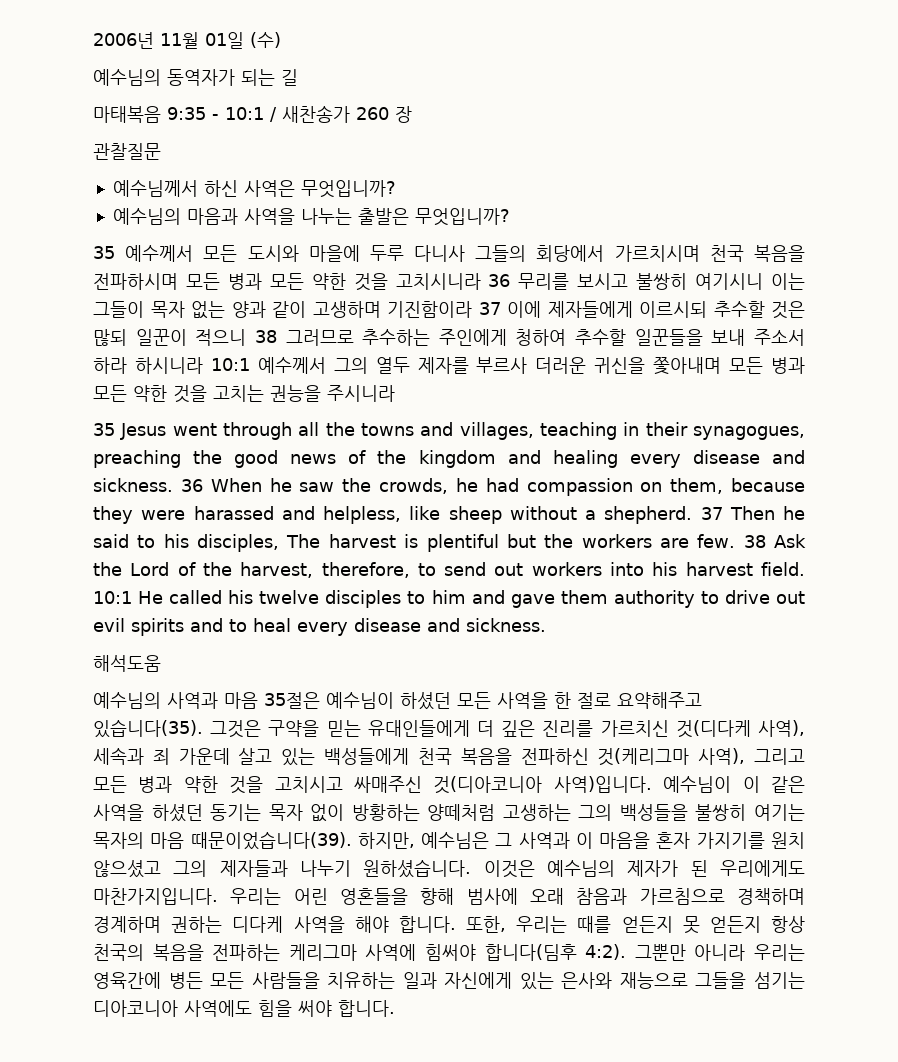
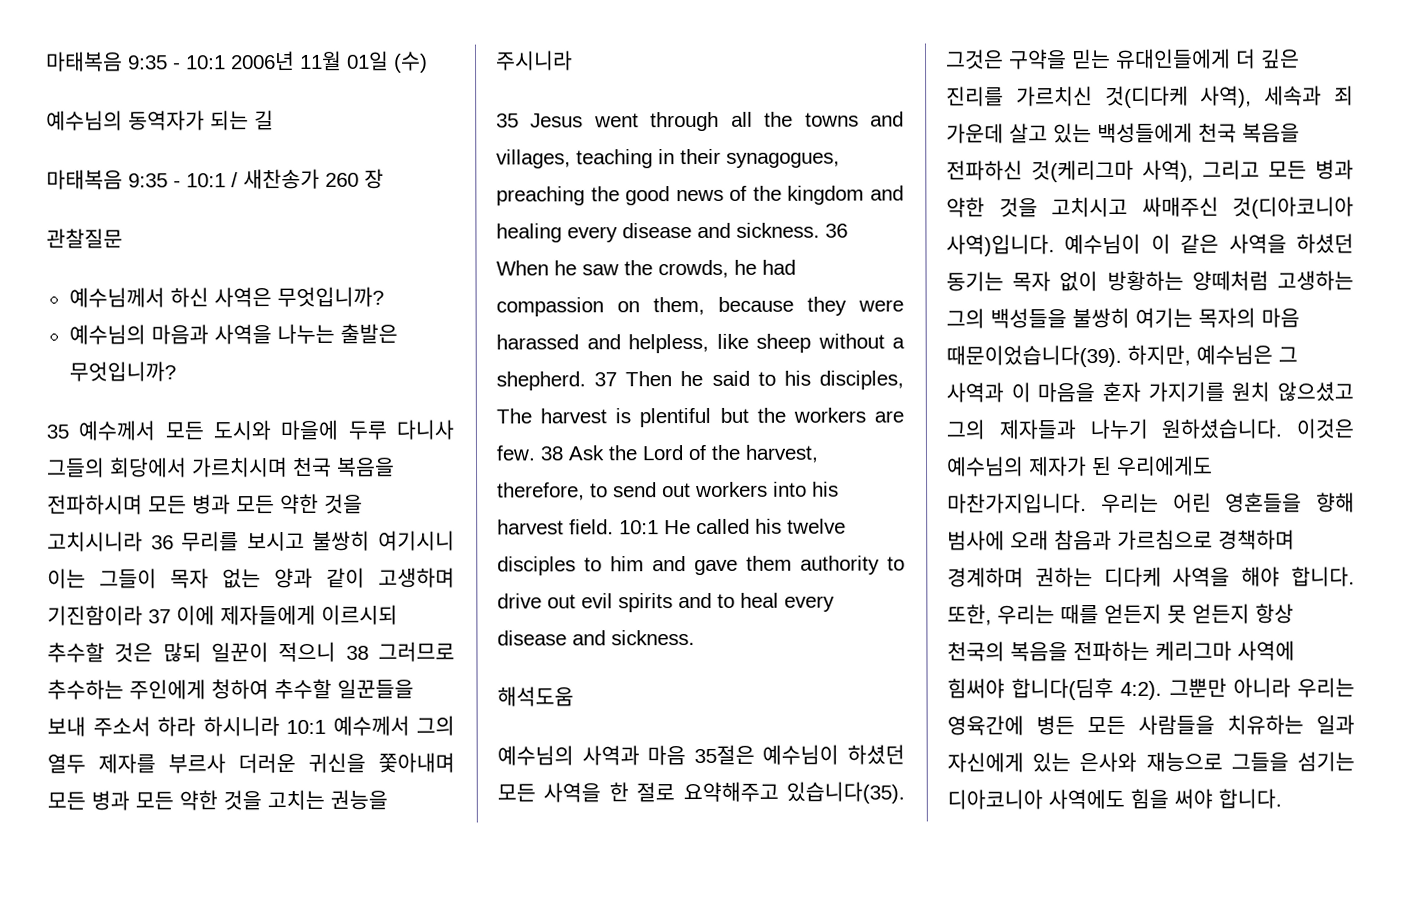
(93, 40) none -> [45,51,226,72] 마태복음 9:35 - 10:1

